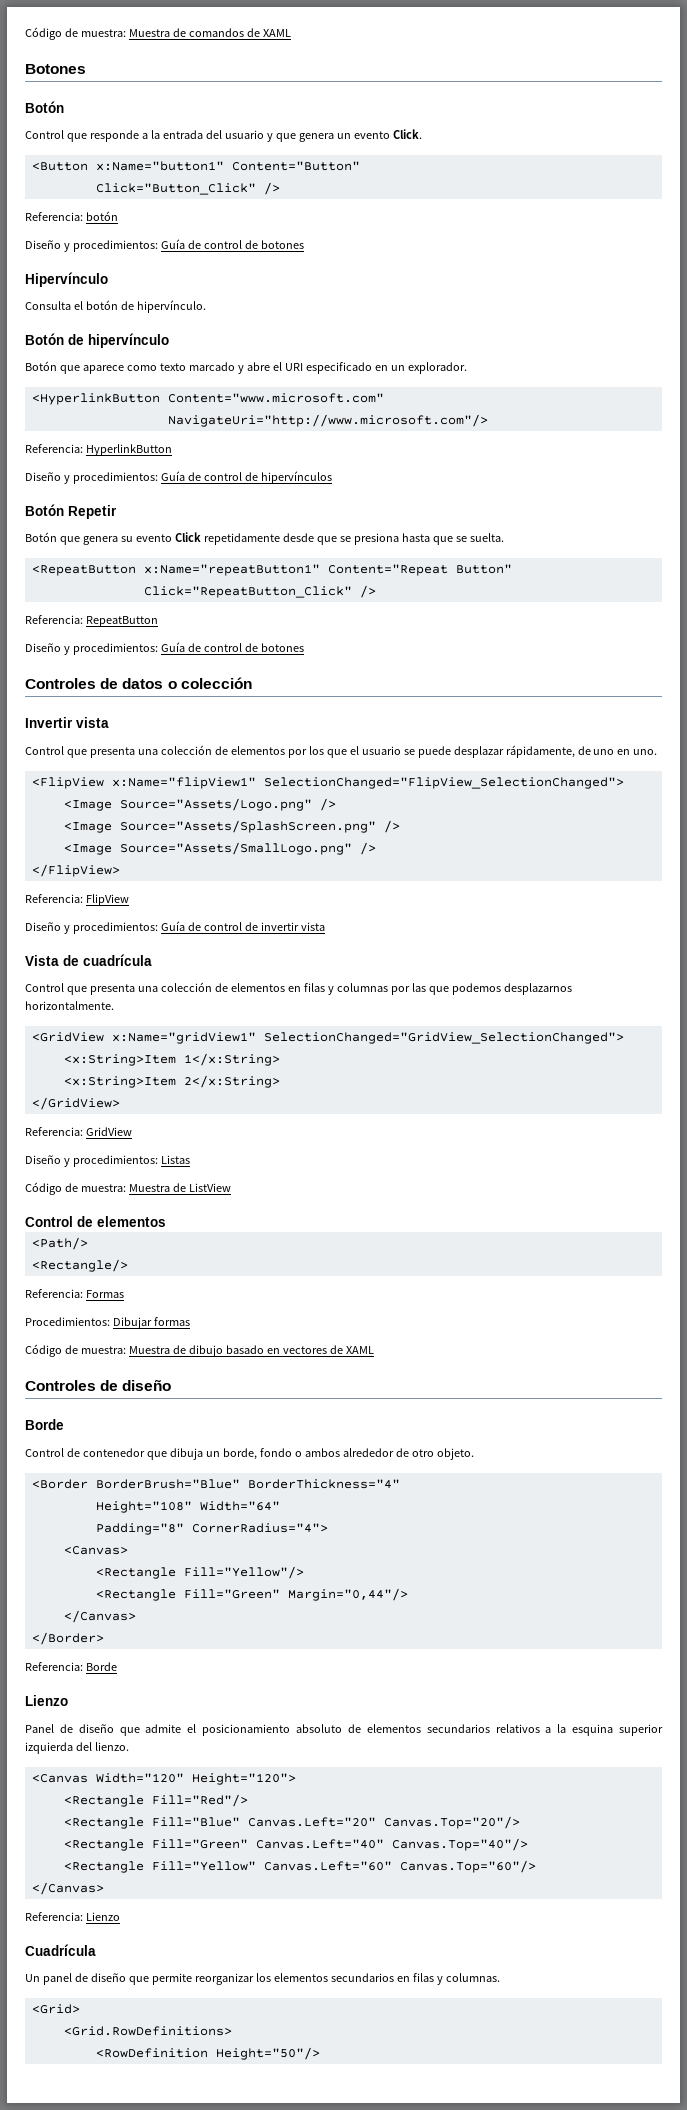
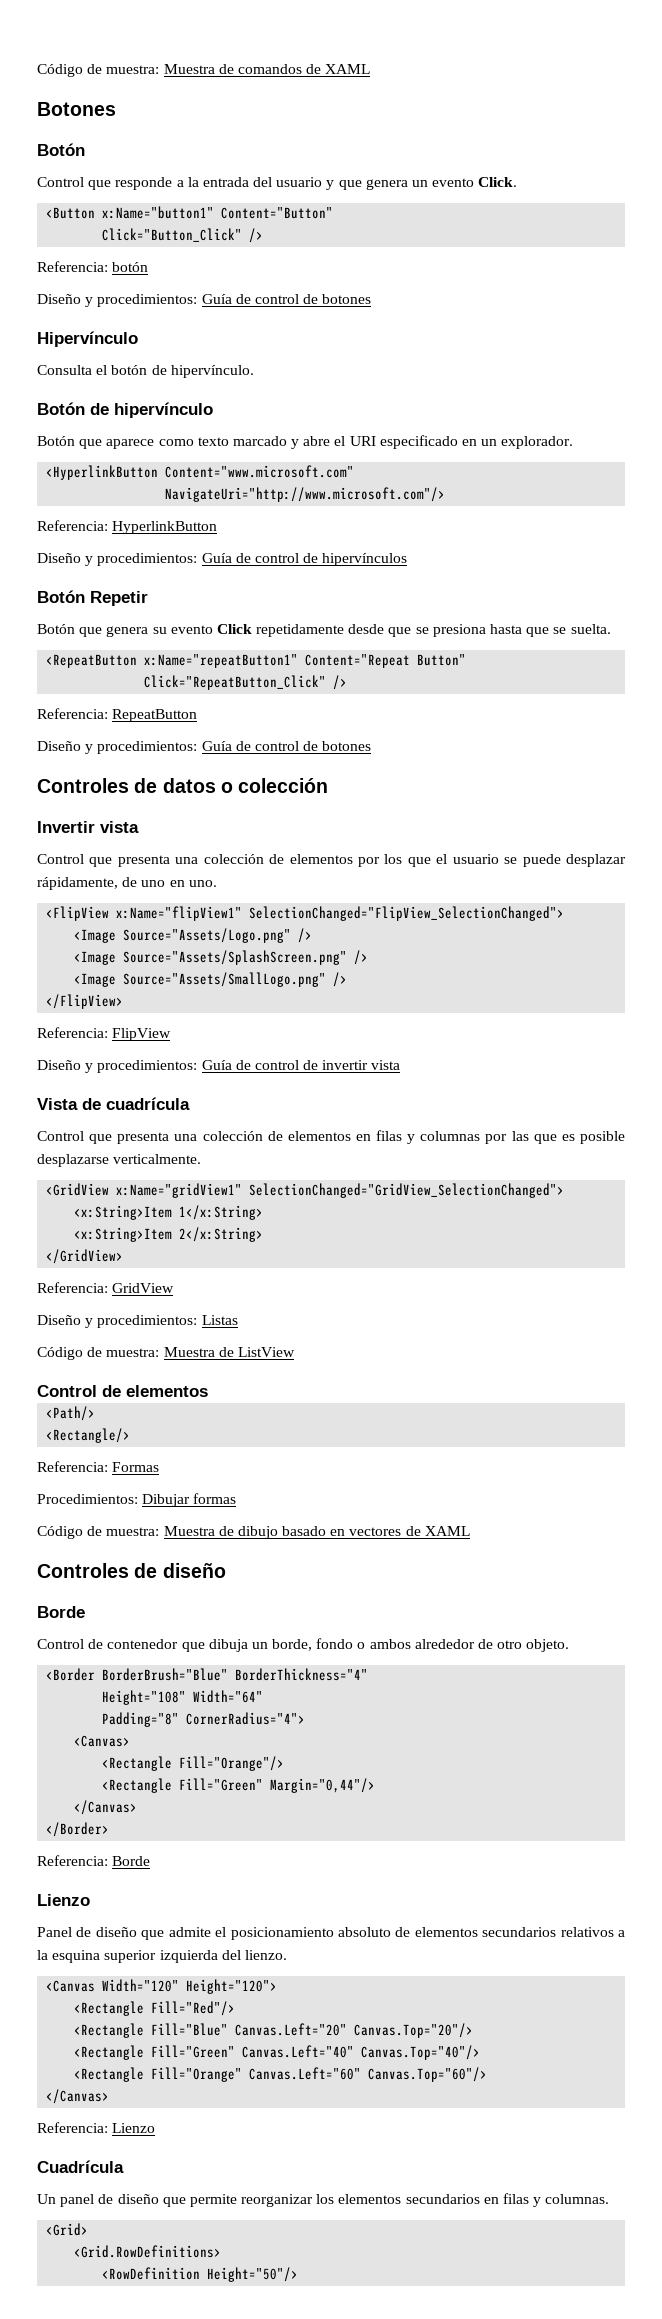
[451,983,572,995] [25,1001,114,1010] podemos desplazarnos horizontalmente. -> [561,1131,625,1144] [37,1154,202,1167] es posible desplazarse verticalmente.
[183,1566,304,1579] Fill="Yellow"/> -> [179,1756,285,1771] Fill="Orange"/>
[151,1861,256,1871] Fill="Yellow" -> [151,2067,243,2082] Fill="Orange"

